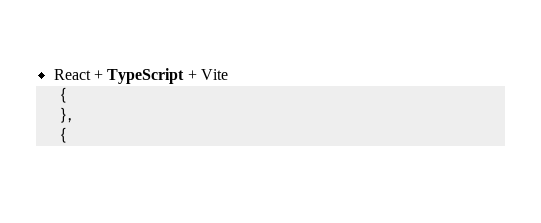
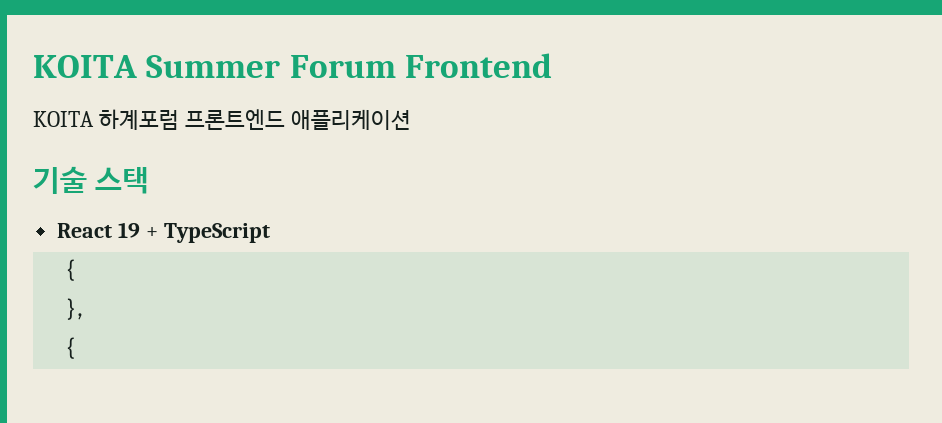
[53,69,91,80] React -> [33,53,552,78] [33,109,411,130] [33,166,149,194] [57,222,141,238] KOITA Summer Forum Frontend // KOITA 하계포럼 프론트엔드 애플리케이션 // 기술 스택 // React 19
[187,69,228,80] + Vite -> (271, 233) none

